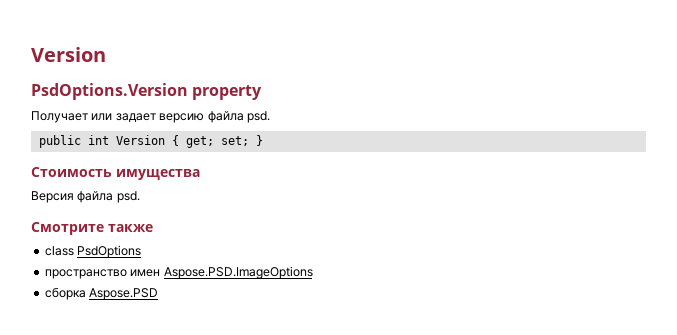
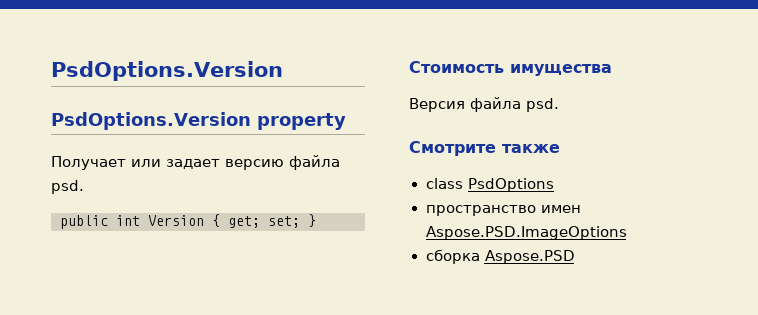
[31,47,106,62] Version -> [51,61,283,81] PsdOptions.Version

